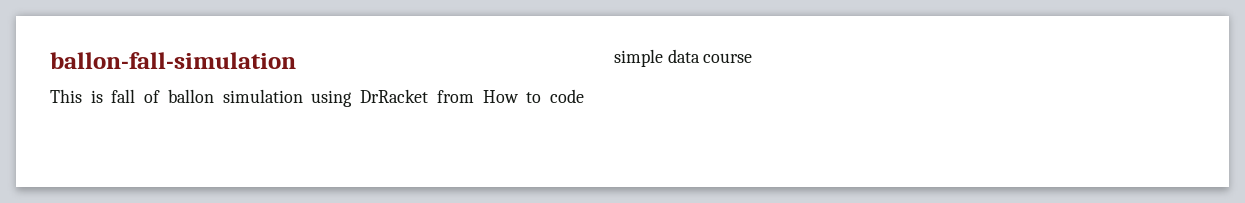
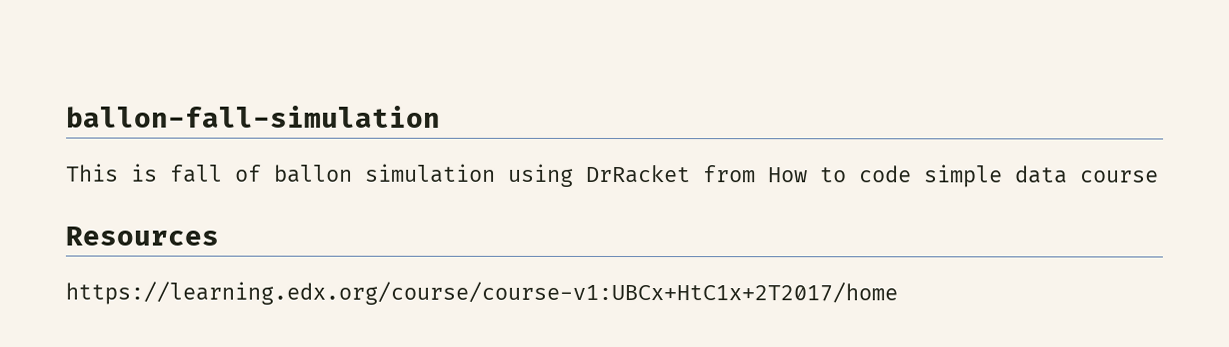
(753, 58) none -> [65,226,219,246] [65,281,898,306] // Resources // https://learning.edx.org/course/course-v1:UBCx+HtC1x+2T2017/home

